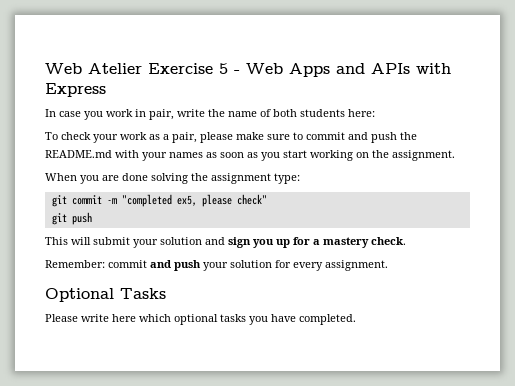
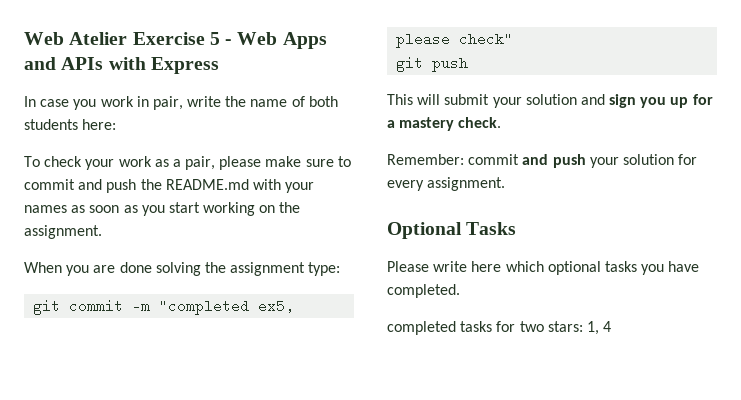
(356, 319) none -> [387,321,612,335] // completed tasks for two stars: 1, 4

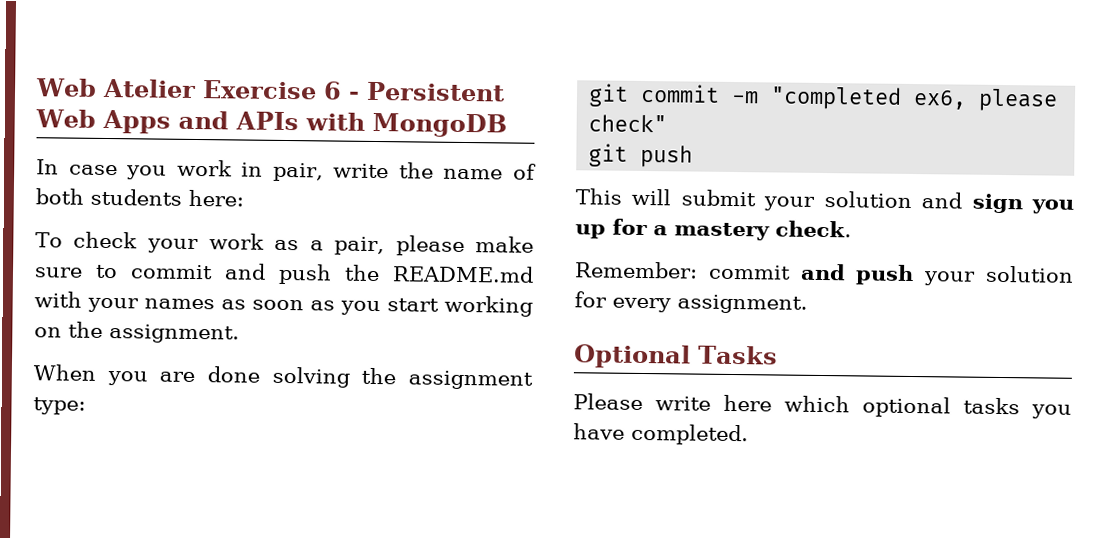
[209,32,233,45] 5 - -> [322,81,505,102] 6 - Persistent
[150,57,219,74] Express -> [371,112,507,138] MongoDB
[258,299,295,313] ex5, -> [913,90,968,110] ex6,
[387,321,612,335] // completed tasks for two stars: 1, 4 -> (749, 434) none

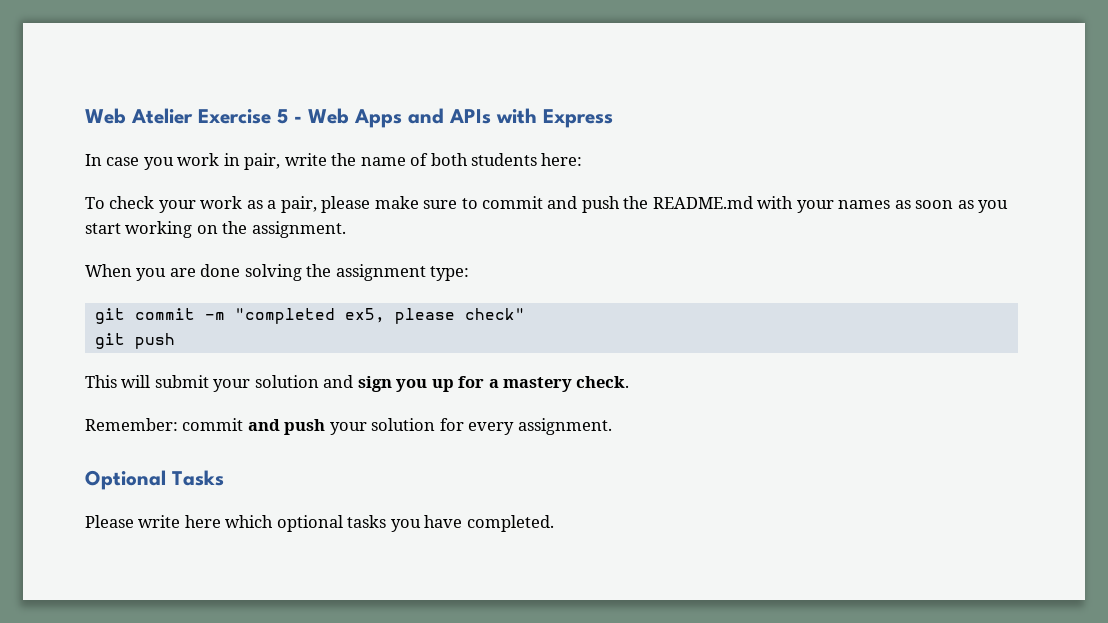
[322,81,505,102] 6 - Persistent -> [277,109,302,124] 5 -
[371,112,507,138] MongoDB -> [543,109,613,128] Express
[913,90,968,110] ex6, -> [344,308,385,323] ex5,

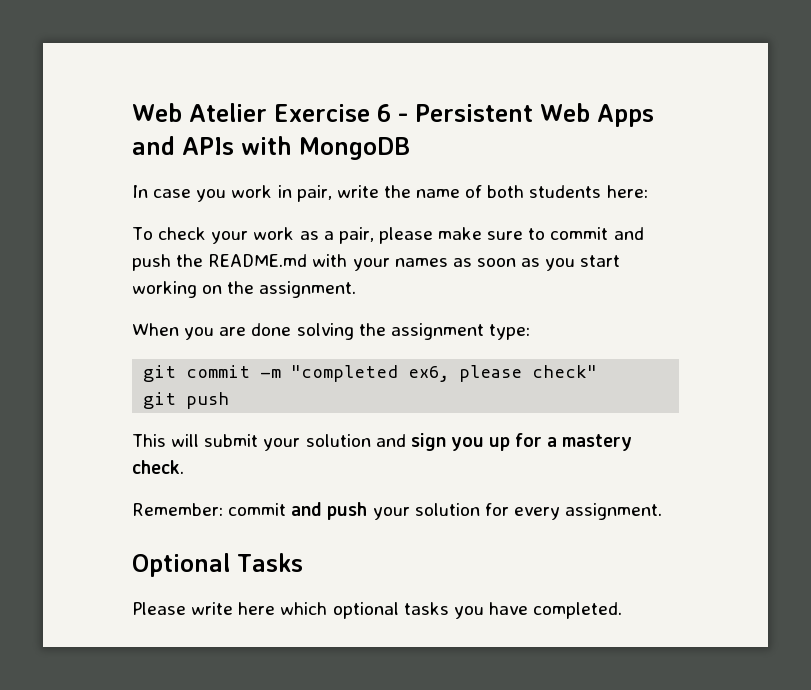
[277,109,302,124] 5 - -> [376,104,533,122] 6 - Persistent
[543,109,613,128] Express -> [299,137,410,160] MongoDB
[344,308,385,323] ex5, -> [408,366,450,382] ex6,

